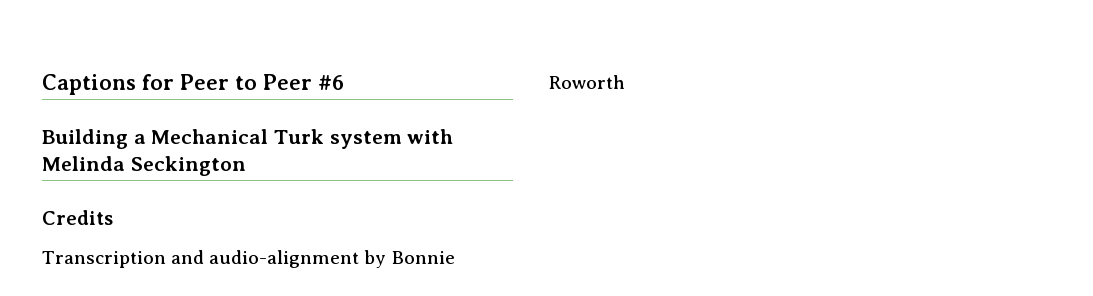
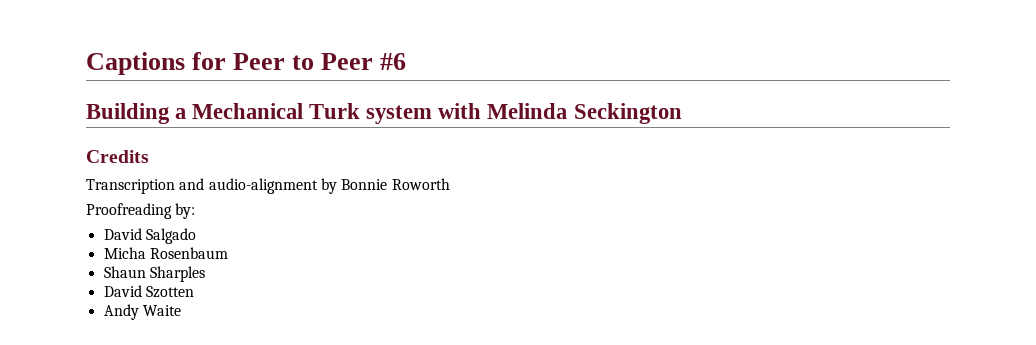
(625, 82) none -> [86,203,196,219] [103,228,196,244] [103,247,228,259] [103,266,205,282] [103,285,194,298] [103,304,181,320] // Proofreading by: // David Salgado // Micha Rosenbaum // Shaun Sharples // David Szotten // Andy Waite

